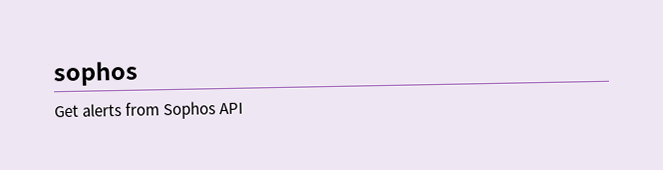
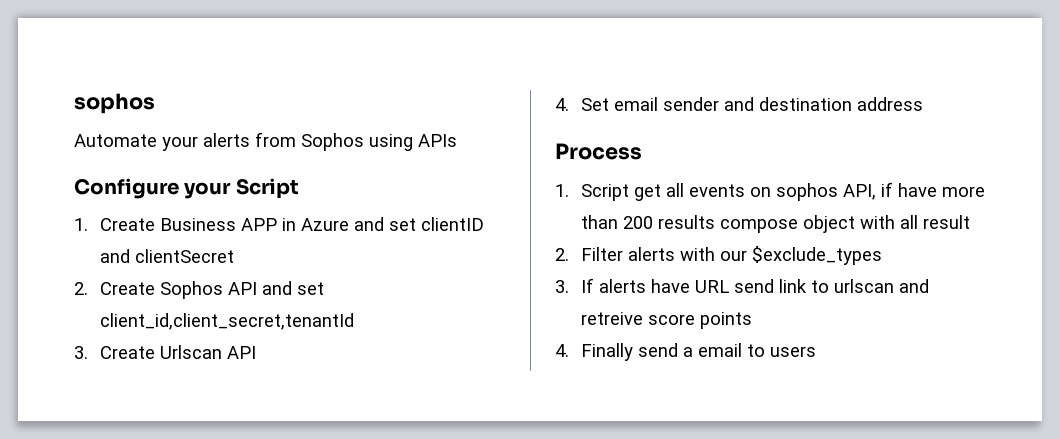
[54,104,79,118] Get -> [74,134,198,151] Automate your
[219,102,244,115] API -> [369,134,457,151] [74,178,299,199] [74,217,485,231] [100,249,235,263] [74,281,325,299] [100,313,355,330] [74,345,257,359] [555,97,924,111] [555,143,642,160] [555,182,986,201] [581,215,971,233] [555,246,883,265] [555,278,930,293] [581,312,753,329] [555,343,817,361] using APIs // Configure your Script // 1. Create Business APP in Azure and set clientID and clientSecret // 2. Create Sophos API and set client_id,client_secret,tenantId // 3. Create Urlscan API // 4. Set email sender and destination address // Process // 1. Script get all events on sophos API, if have more than 200 results compose object with all result // 2. Filter alerts with our $exclude_types // 3. If alerts have URL send link to urlscan and retreive score points // 4. Finally send a email to users

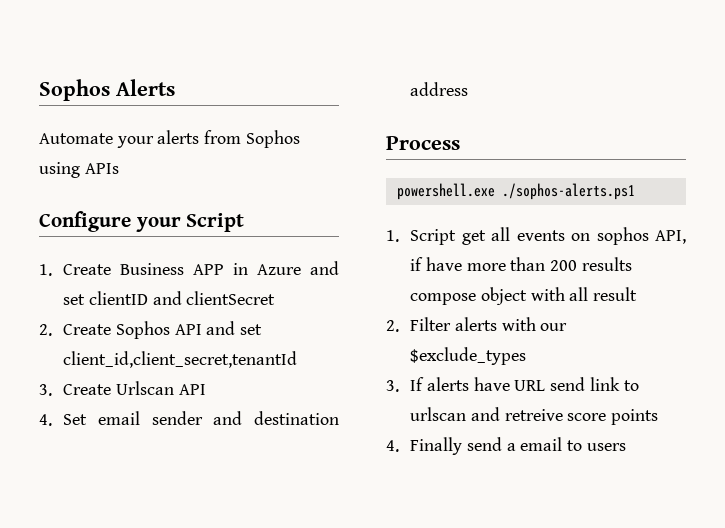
[74,93,155,114] sophos -> [39,79,175,101] Sophos Alerts
(642, 151) none -> [396,183,635,200] // powershell.exe ./sophos-alerts.ps1

